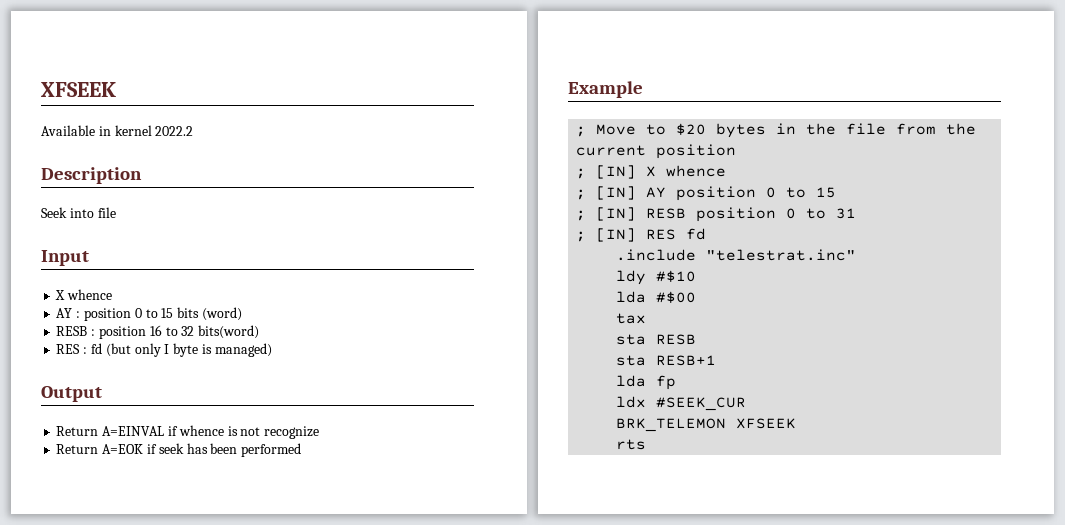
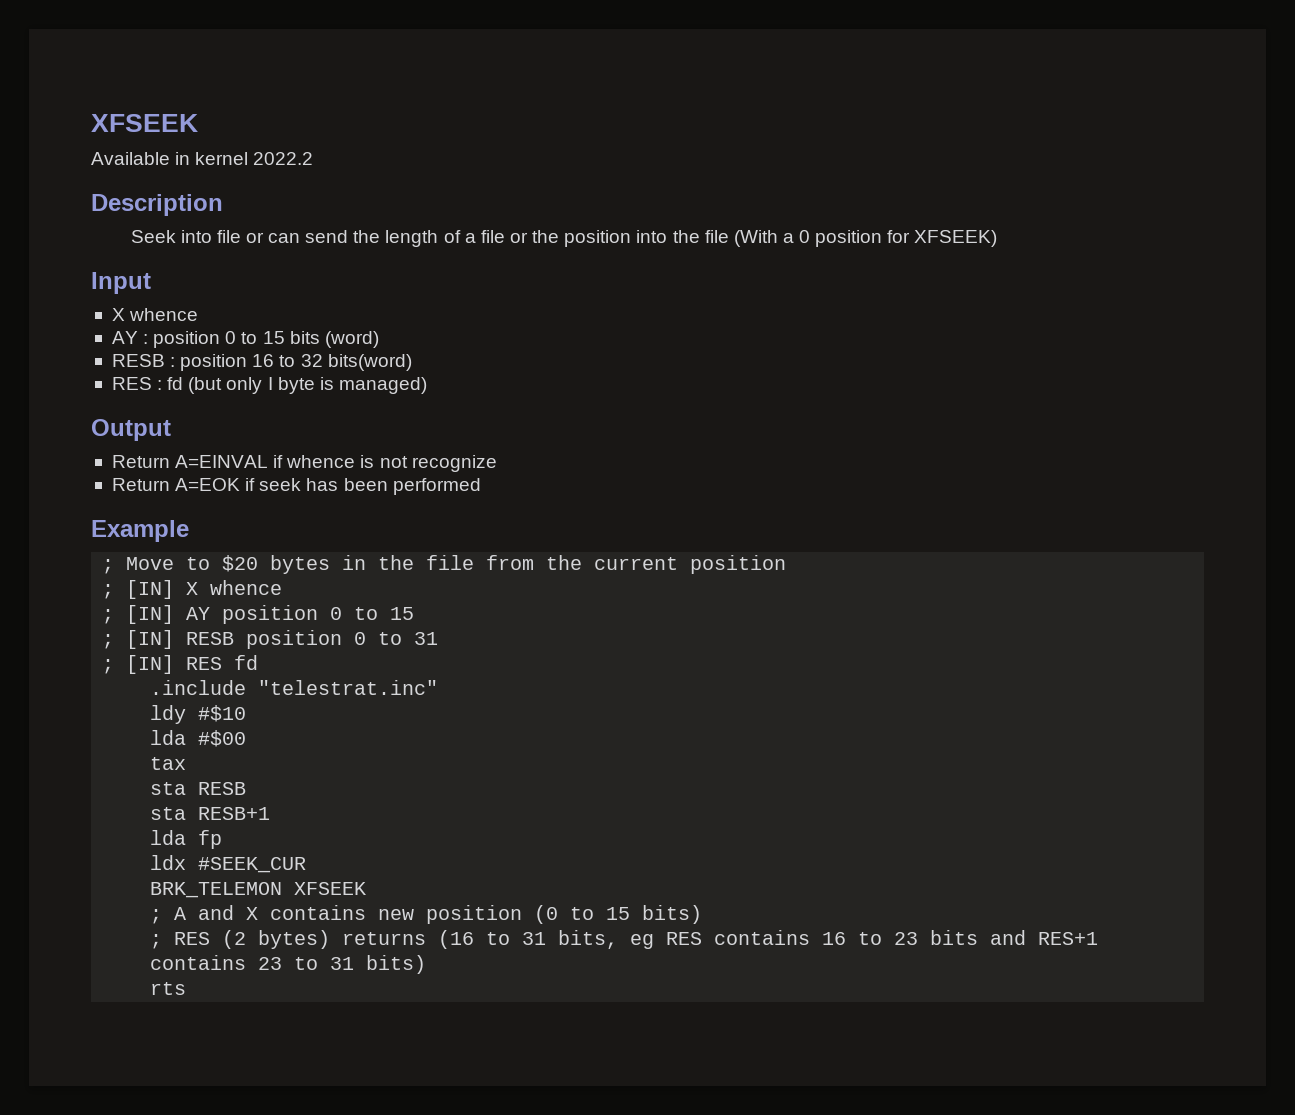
(116, 212) none -> [245,230,998,247] or can send the length of a file or the position into the file (With a 0 position for XFSEEK)
(797, 423) none -> [150,905,703,924] [150,930,1099,949] [150,955,427,974] // ; A and X contains new position (0 to 15 bits) // ; RES (2 bytes) returns (16 to 31 bits, eg RES contains 16 to 23 bits and RES+1 contains 23 to 31 bits)

